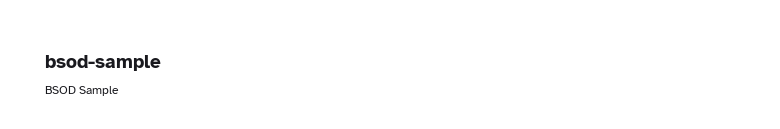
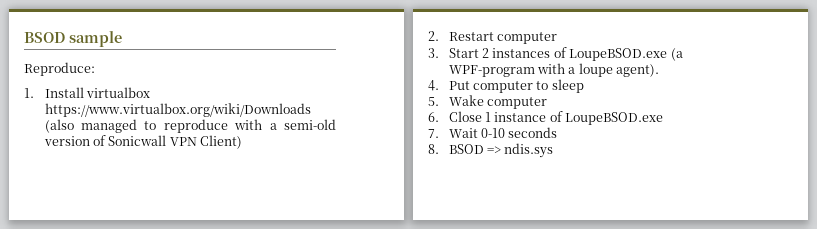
[45,55,161,71] [45,86,120,96] bsod-sample // BSOD Sample -> [24,31,122,47] [24,62,95,76] [24,87,151,98] [44,103,311,117] [44,119,337,133] [43,135,243,149] [428,31,558,44] [428,47,683,61] [448,63,660,77] [428,79,584,93] [428,95,548,109] [428,111,664,125] [428,127,558,138] [428,143,554,158] BSOD sample // Reproduce: // 1. Install virtualbox https://www.virtualbox.org/wiki/Downloads (also managed to reproduce with a semi-old version of Sonicwall VPN Client) // 2. Restart computer // 3. Start 2 instances of LoupeBSOD.exe (a WPF-program with a loupe agent). // 4. Put computer to sleep // 5. Wake computer // 6. Close 1 instance of LoupeBSOD.exe // 7. Wait 0-10 seconds // 8. BSOD => ndis.sys

